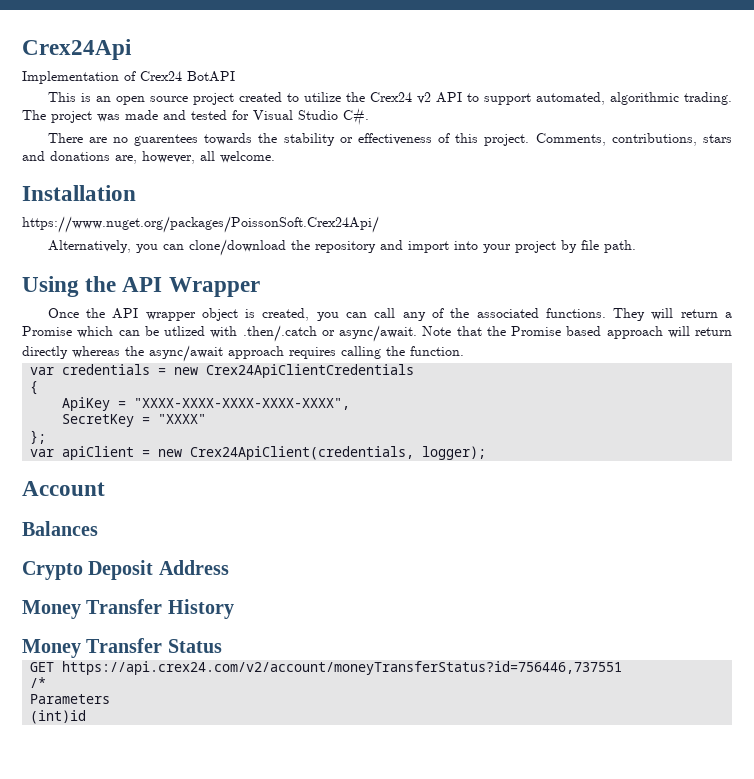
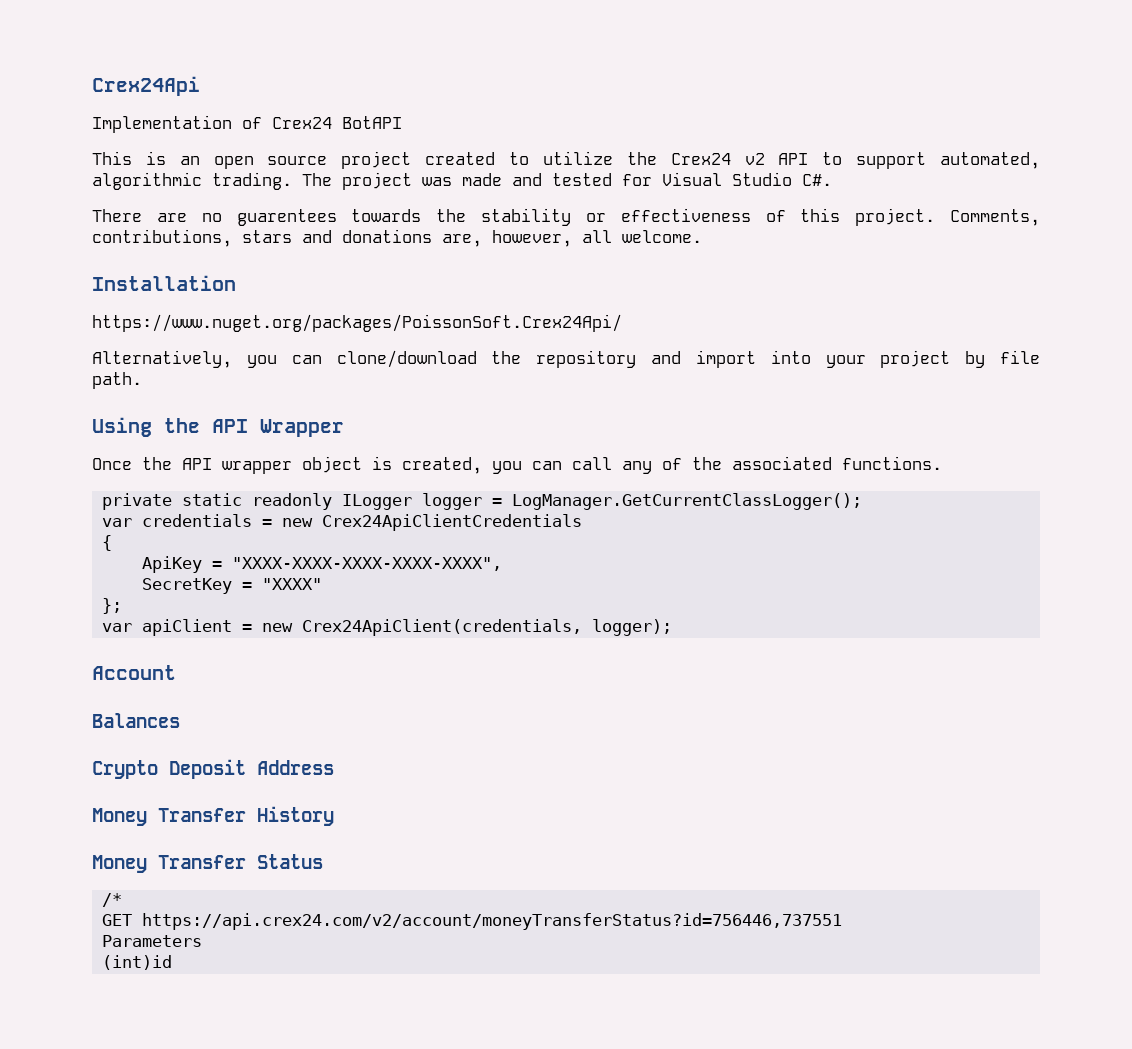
[613,308,732,321] [22,325,732,342] [22,345,464,362] They will return a Promise which can be utlized with .then/.catch or async/await. Note that the Promise based approach will return directly whereas the async/await approach requires calling the function. -> [102,493,863,510] // private static readonly ILogger logger = LogManager.GetCurrentClassLogger();
(222, 646) none -> [102,893,123,907] // /*
[30,677,47,688] // /* -> (843, 921) none

